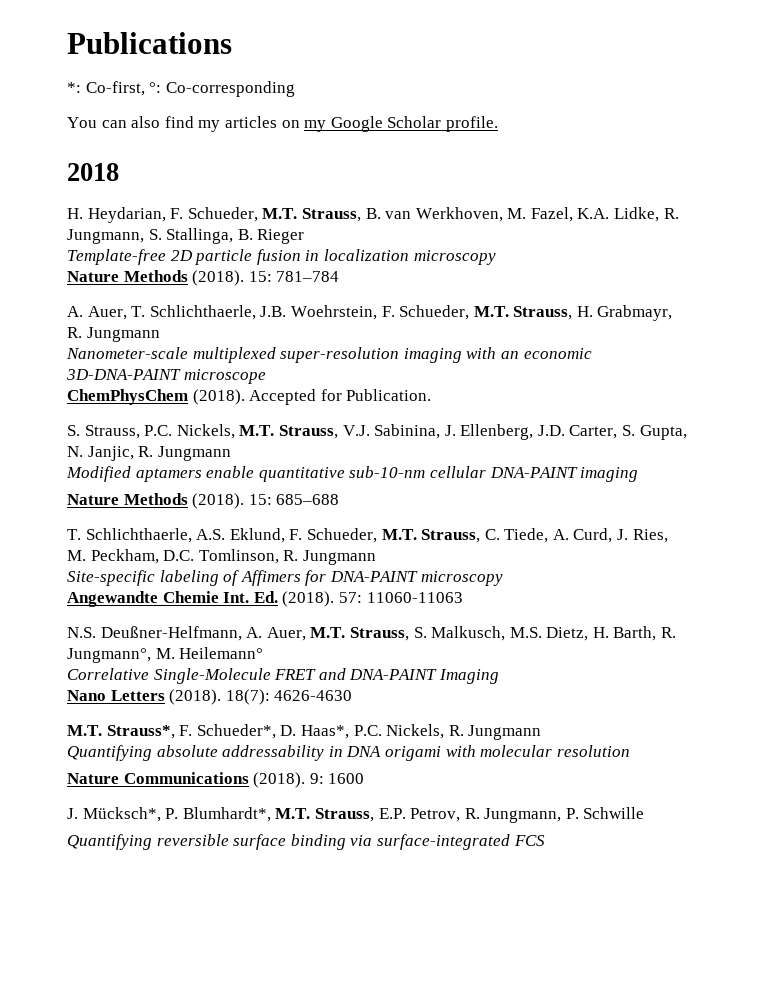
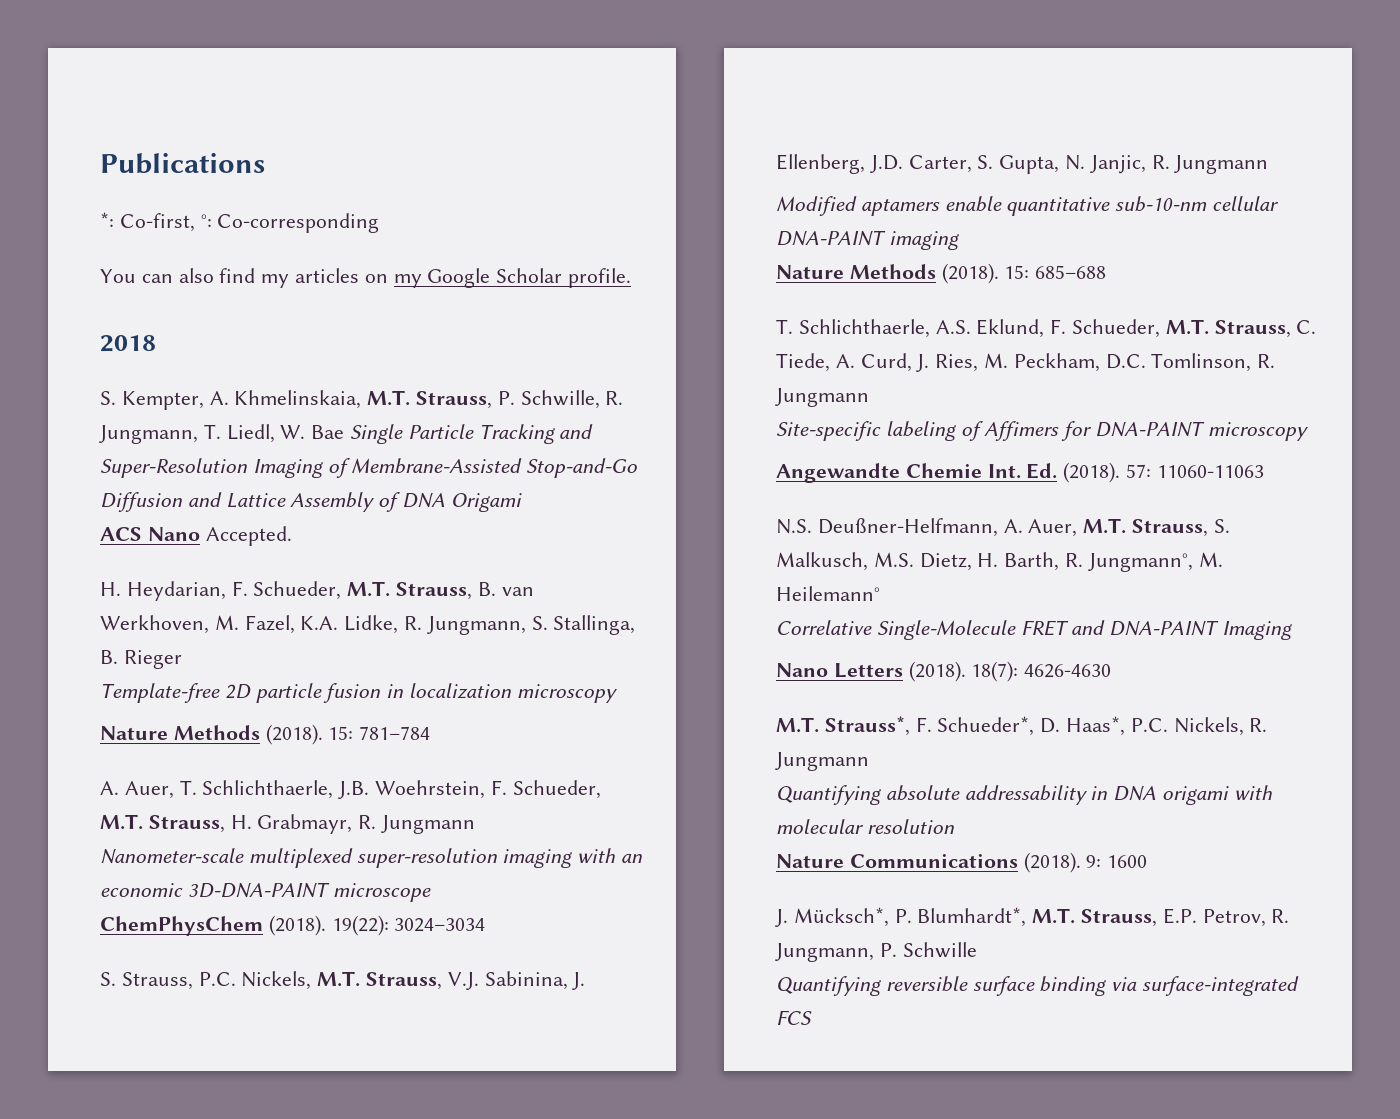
(119, 172) none -> [100,390,624,410] [99,424,594,444] [100,458,638,478] [100,492,522,512] [100,526,292,546] // S. Kempter, A. Khmelinskaia, M.T. Strauss, P. Schwille, R. Jungmann, T. Liedl, W. Bae Single Particle Tracking and Super-Resolution Imaging of Membrane-Assisted Stop-and-Go Diffusion and Lattice Assembly of DNA Origami // ACS Nano Accepted.
[249,389,432,405] Accepted for Publication. -> [331,915,486,936] 19(22): 3024–3034

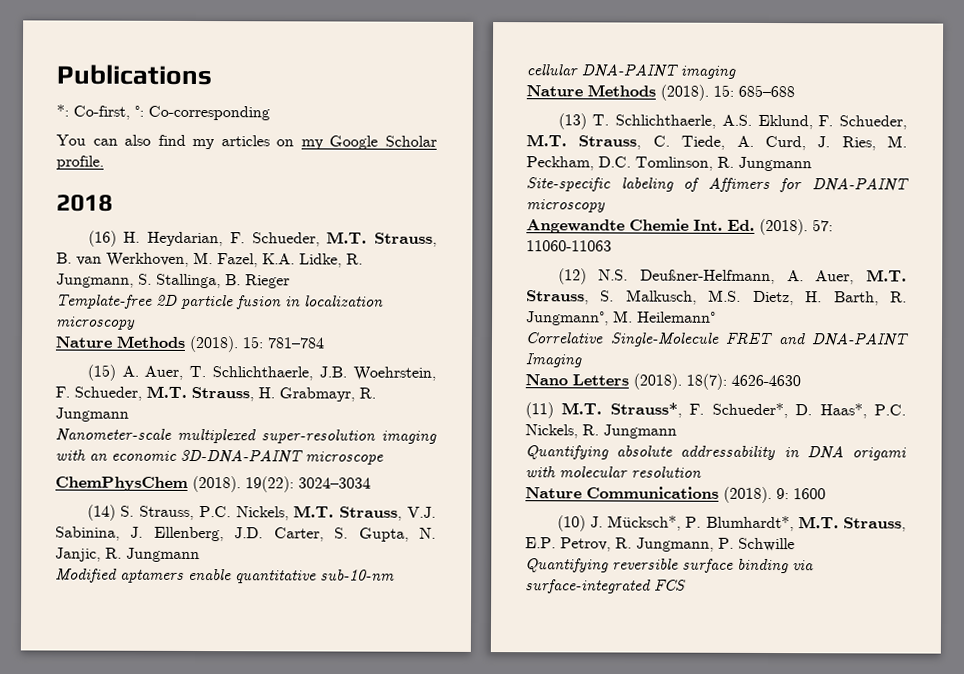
[100,390,624,410] [99,424,594,444] [100,458,638,478] [100,492,522,512] [100,526,292,546] S. Kempter, A. Khmelinskaia, M.T. Strauss, P. Schwille, R. Jungmann, T. Liedl, W. Bae Single Particle Tracking and Super-Resolution Imaging of Membrane-Assisted Stop-and-Go Diffusion and Lattice Assembly of DNA Origami // ACS Nano Accepted. // -> [87,230,117,247] (16)
(431, 733) none -> [86,364,116,381] (15)
(486, 925) none -> [86,504,116,521] (14)
(1107, 272) none -> [557,113,587,130] (13)
(1264, 471) none -> [557,268,587,285] (12)
(1112, 671) none -> [525,402,554,419] (11)
(1148, 861) none -> [556,515,586,532] (10)

